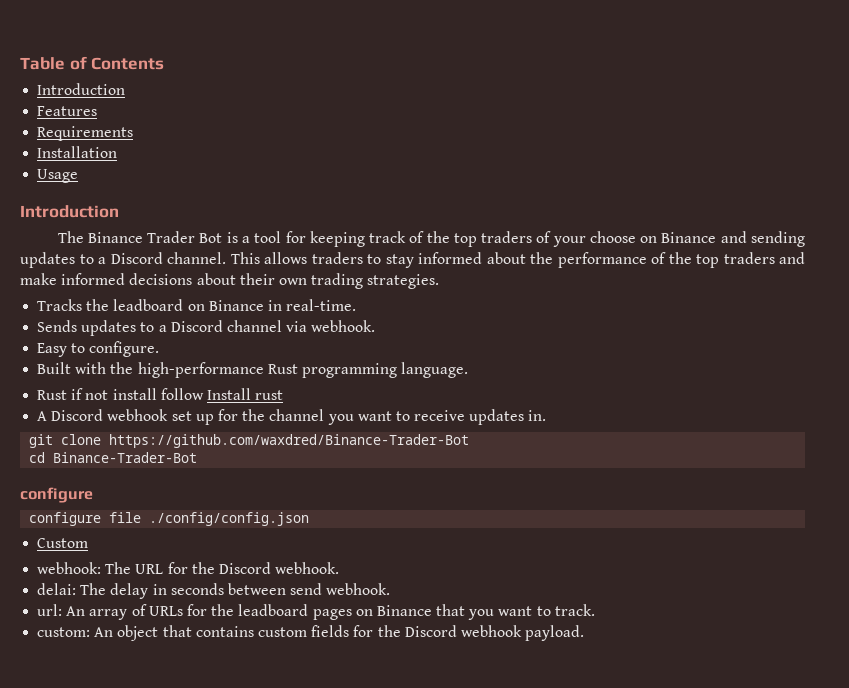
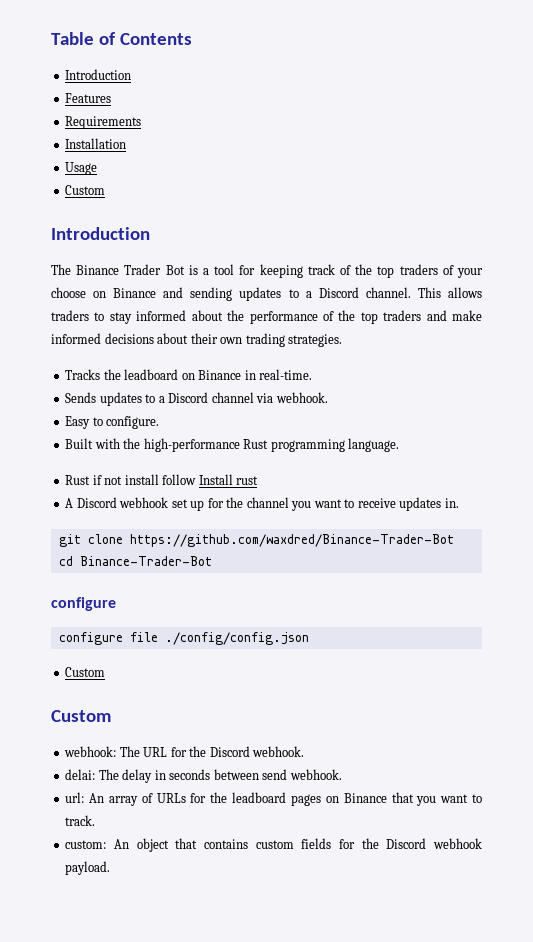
(79, 176) none -> [65,185,106,195] // Custom
(89, 543) none -> [51,710,111,722] // Custom

